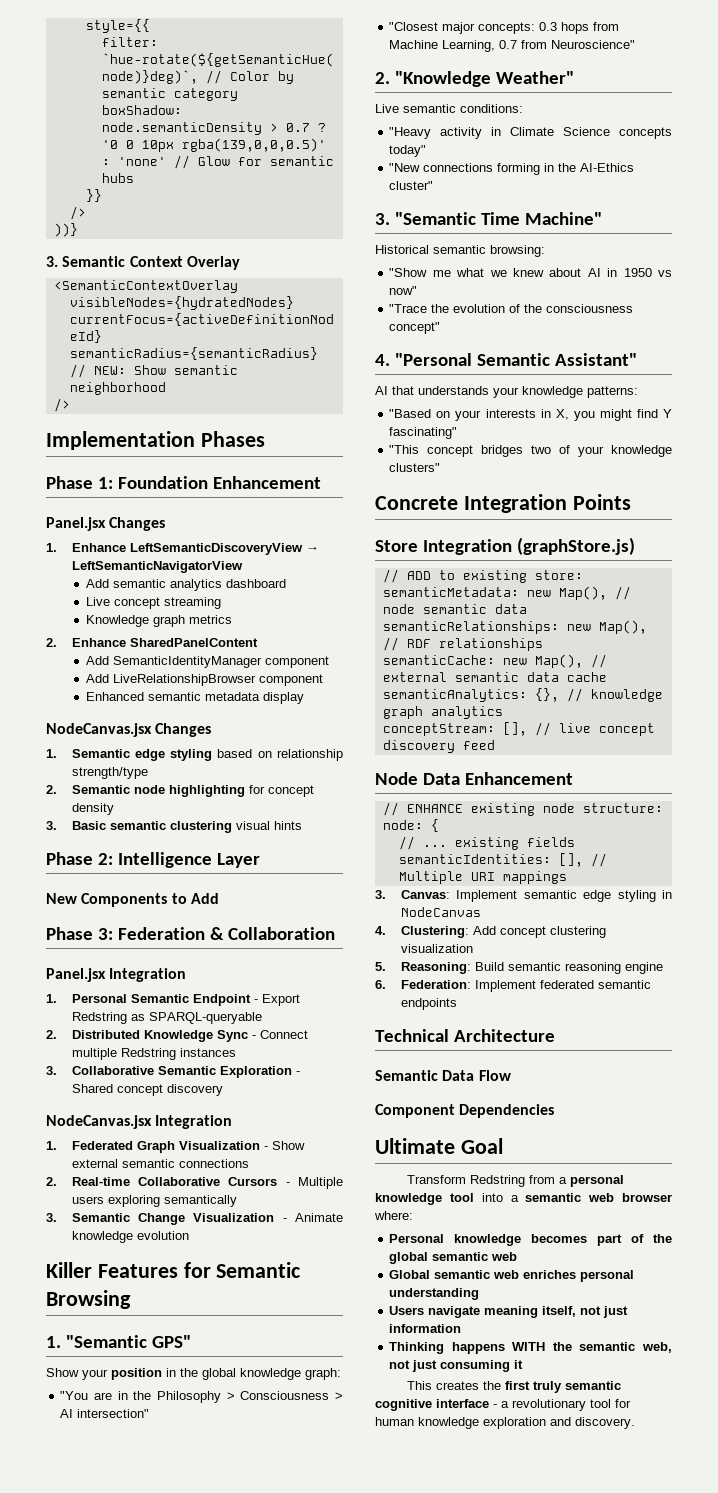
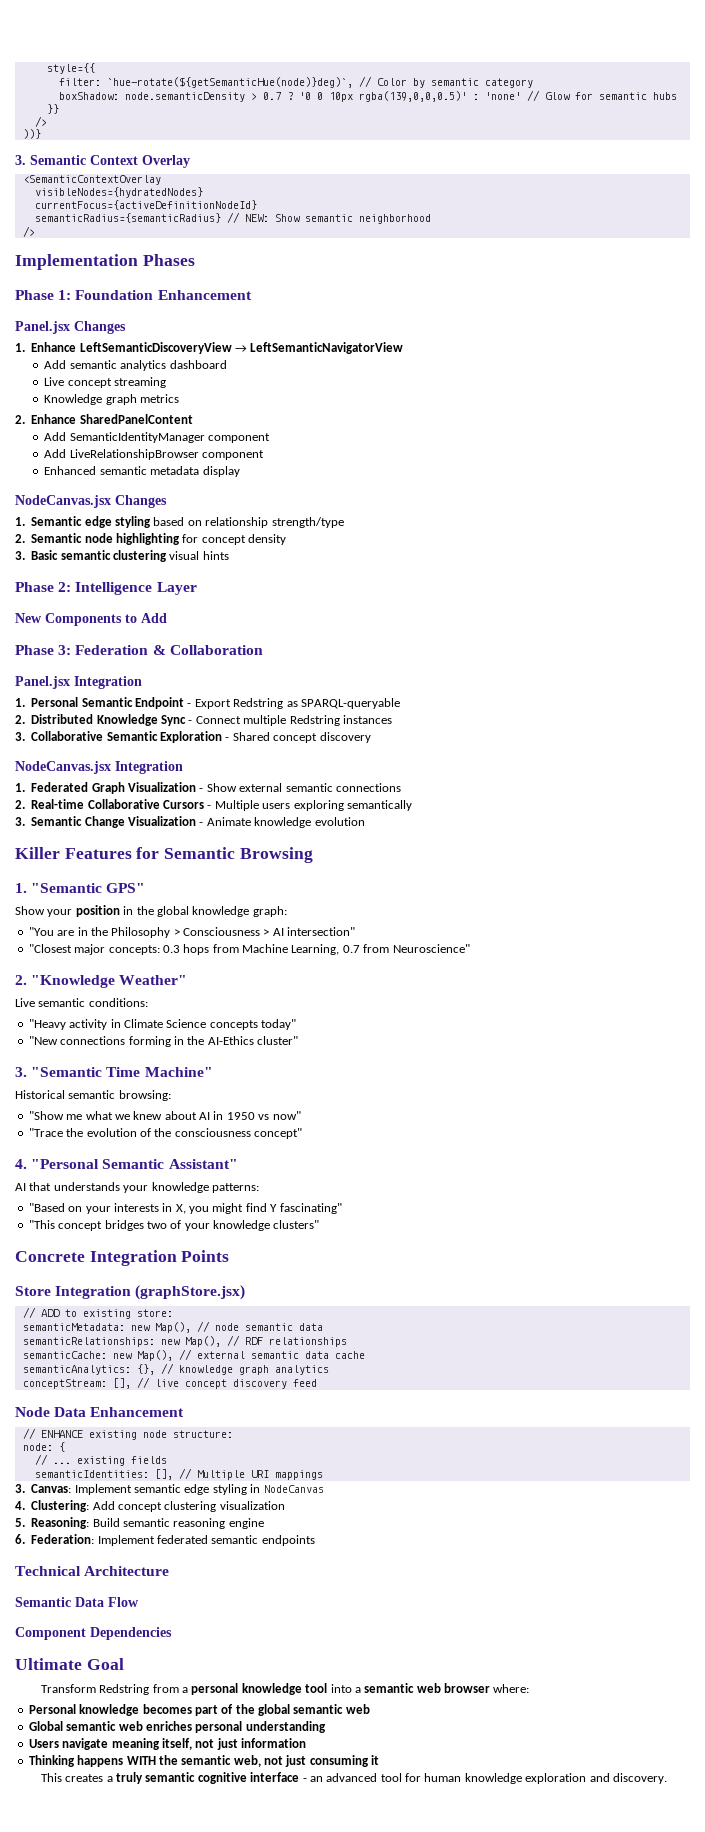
[516,537,635,555] (graphStore.js) -> [135,1285,246,1300] (graphStore.jsx)
[482,1381,530,1390] the first -> [106,1776,113,1782] a
[501,1399,586,1411] a revolutionary -> [309,1773,378,1782] an advanced

